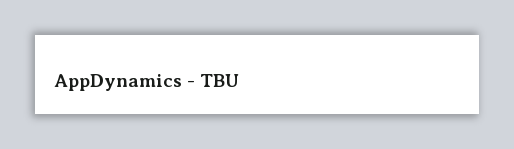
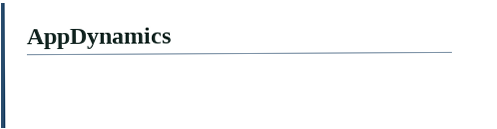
[187,74,240,87] - TBU -> (171, 38) none

